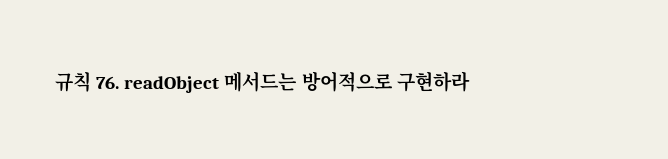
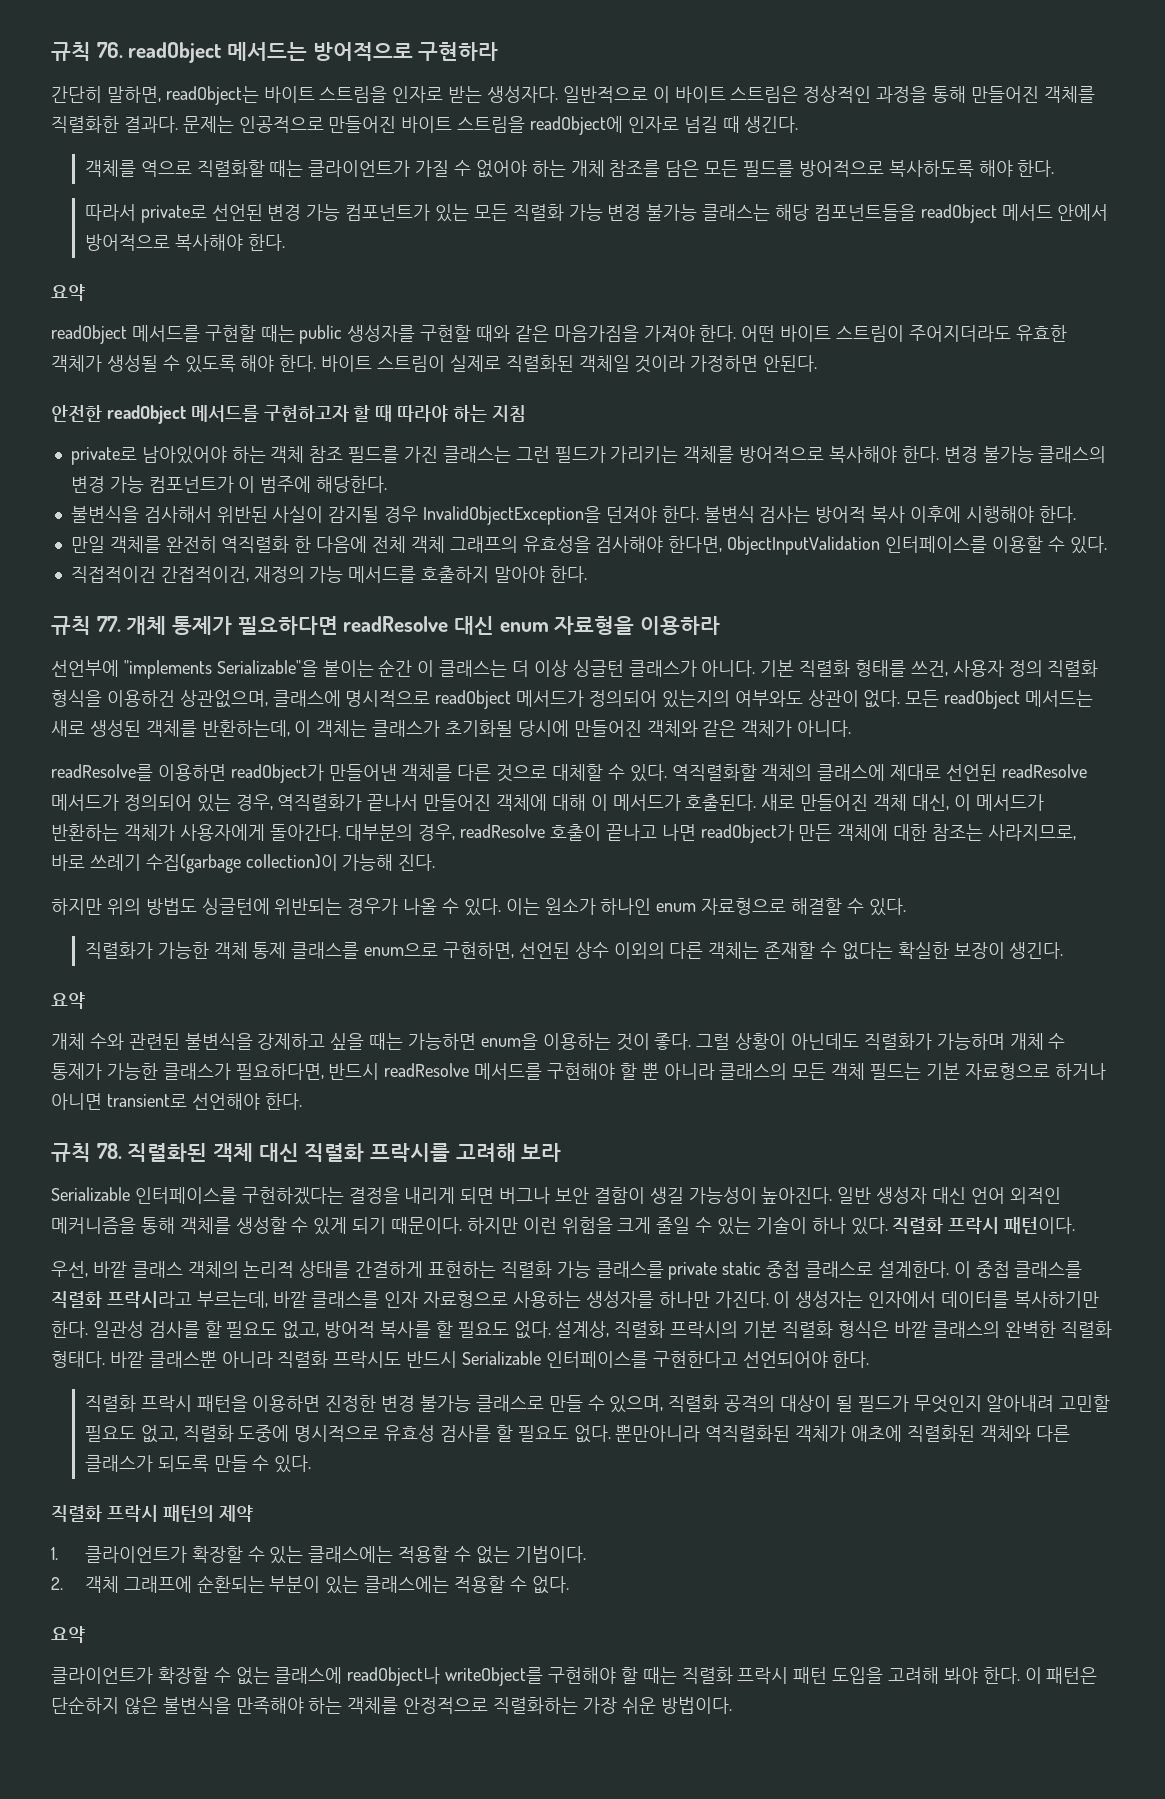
(470, 81) none -> [51,86,1095,105] [51,116,799,135] [84,160,1055,178] [84,204,1109,223] [84,234,285,251] [51,284,85,301] [51,325,1067,344] [51,355,818,373] [51,405,526,424] [70,446,1107,465] [70,476,388,493] [70,506,1076,525] [70,536,1107,555] [70,566,587,583] [51,616,721,635] [51,659,1099,679] [51,690,1094,709] [51,720,852,737] [51,764,1087,783] [51,794,1044,812] [51,824,1076,843] [51,854,436,873] [51,898,906,916] [84,942,1064,960] [51,992,85,1009] [51,1033,1066,1051] [51,1063,1106,1080] [51,1093,302,1110] [51,1143,562,1162] [51,1187,1061,1205] [51,1216,1076,1235] [51,1261,1083,1280] [51,1291,1099,1308] [51,1321,1113,1339] [51,1351,870,1368] [84,1395,1111,1413] [84,1425,1070,1443] [84,1455,312,1473] [51,1505,253,1522] [51,1546,586,1564] [51,1575,569,1594] [51,1626,85,1643] [51,1667,1098,1686] [51,1696,732,1714] // 간단히 말하면, readObject는 바이트 스트림을 인자로 받는 생성자다. 일반적으로 이 바이트 스트림은 정상적인 과정을 통해 만들어진 객체를 직렬화한 결과다. 문제는 인공적으로 만들어진 바이트 스트림을 readObject에 인자로 넘길 때 생긴다. // 객체를 역으로 직렬화할 때는 클라이언트가 가질 수 없어야 하는 개체 참조를 담은 모든 필드를 방어적으로 복사하도록 해야 한다. // 따라서 private로 선언된 변경 가능 컴포넌트가 있는 모든 직렬화 가능 변경 불가능 클래스는 해당 컴포넌트들을 readObject 메서드 안에서 방어적으로 복사해야 한다. // 요약 // readObject 메서드를 구현할 때는 public 생성자를 구현할 때와 같은 마음가짐을 가져야 한다. 어떤 바이트 스트림이 주어지더라도 유효한 객체가 생성될 수 있도록 해야 한다. 바이트 스트림이 실제로 직렬화된 객체일 것이라 가정하면 안된다. // 안전한 readObject 메서드를 구현하고자 할 때 따라야 하는 지침 // private로 남아있어야 하는 객체 참조 필드를 가진 클래스는 그런 필드가 가리키는 객체를 방어적으로 복사해야 한다. 변경 불가능 클래스의 변경 가능 컴포넌트가 이 범주에 해당한다. // 불변식을 검사해서 위반된 사실이 감지될 경우 InvalidObjectException을 던져야 한다. 불변식 검사는 방어적 복사 이후에 시행해야 한다. // 만일 객체를 완전히 역직렬화 한 다음에 전체 객체 그래프의 유효성을 검사해야 한다면, ObjectInputValidation 인터페이스를 이용할 수 있다. // 직접적이건 간접적이건, 재정의 가능 메서드를 호출하지 말아야 한다. // 규칙 77. 개체 통제가 필요하다면 readResolve 대신 enum 자료형을 이용하라 // 선언부에 "implements Serializable"을 붙이는 순간 이 클래스는 더 이상 싱글턴 클래스가 아니다. 기본 직렬화 형태를 쓰건, 사용자 정의 직렬화 형식을 이용하건 상관없으며, 클래스에 명시적으로 readObject 메서드가 정의되어 있는지의 여부와도 상관이 없다. 모든 readObject 메서드는 새로 생성된 객체를 반환하는데, 이 객체는 클래스가 초기화될 당시에 만들어진 객체와 같은 객체가 아니다. // readResolve를 이용하면 readObject가 만들어낸 객체를 다른 것으로 대체할 수 있다. 역직렬화할 객체의 클래스에 제대로 선언된 readResolve 메서드가 정의되어 있는 경우, 역직렬화가 끝나서 만들어진 객체에 대해 이 메서드가 호출된다. 새로 만들어진 객체 대신, 이 메서드가 반환하는 객체가 사용자에게 돌아간다. 대부분의 경우, readResolve 호출이 끝나고 나면 readObject가 만든 객체에 대한 참조는 사라지므로, 바로 쓰레기 수집(garbage collection)이 가능해 진다. // 하지만 위의 방법도 싱글턴에 위반되는 경우가 나올 수 있다. 이는 원소가 하나인 enum 자료형으로 해결할 수 있다. // 직렬화가 가능한 객체 통제 클래스를 enum으로 구현하면, 선언된 상수 이외의 다른 객체는 존재할 수 없다는 확실한 보장이 생긴다. // 요약 // 개체 수와 관련된 불변식을 강제하고 싶을 때는 가능하면 enum을 이용하는 것이 좋다. 그럴 상황이 아닌데도 직렬화가 가능하며 개체 수 통제가 가능한 클래스가 필요하다면, 반드시 readResolve 메서드를 구현해야 할 뿐 아니라 클래스의 모든 객체 필드는 기본 자료형으로 하거나 아니면 transient로 선언해야 한다. // 규칙 78. 직렬화된 객체 대신 직렬화 프락시를 고려해 보라 // Serializable 인터페이스를 구현하겠다는 결정을 내리게 되면 버그나 보안 결함이 생길 가능성이 높아진다. 일반 생성자 대신 언어 외적인 메커니즘을 통해 객체를 생성할 수 있게 되기 때문이다. 하지만 이런 위험을 크게 줄일 수 있는 기술이 하나 있다. 직렬화 프락시 패턴이다. // 우선, 바깥 클래스 객체의 논리적 상태를 간결하게 표현하는 직렬화 가능 클래스를 private static 중첩 클래스로 설계한다. 이 중첩 클래스를 직렬화 프락시라고 부르는데, 바깥 클래스를 인자 자료형으로 사용하는 생성자를 하나만 가진다. 이 생성자는 인자에서 데이터를 복사하기만 한다. 일관성 검사를 할 필요도 없고, 방어적 복사를 할 필요도 없다. 설계상, 직렬화 프락시의 기본 직렬화 형식은 바깥 클래스의 완벽한 직렬화 형태다. 바깥 클래스뿐 아니라 직렬화 프락시도 반드시 Serializable 인터페이스를 구현한다고 선언되어야 한다. // 직렬화 프락시 패턴을 이용하면 진정한 변경 불가능 클래스로 만들 수 있으며, 직렬화 공격의 대상이 될 필드가 무엇인지 알아내려 고민할 필요도 없고, 직렬화 도중에 명시적으로 유효성 검사를 할 필요도 없다. 뿐만아니라 역직렬화된 객체가 애초에 직렬화된 객체와 다른 클래스가 되도록 만들 수 있다. // 직렬화 프락시 패턴의 제약 // 1. 클라이언트가 확장할 수 있는 클래스에는 적용할 수 없는 기법이다. // 2. 객체 그래프에 순환되는 부분이 있는 클래스에는 적용할 수 없다. // 요약 // 클라이언트가 확장할 수 없는 클래스에 readObject나 writeObject를 구현해야 할 때는 직렬화 프락시 패턴 도입을 고려해 봐야 한다. 이 패턴은 단순하지 않은 불변식을 만족해야 하는 객체를 안정적으로 직렬화하는 가장 쉬운 방법이다.

